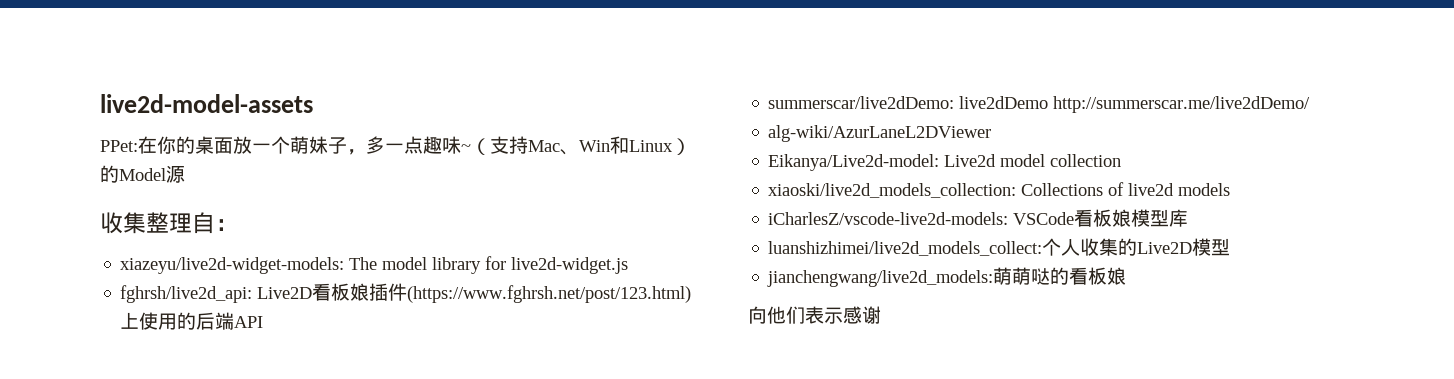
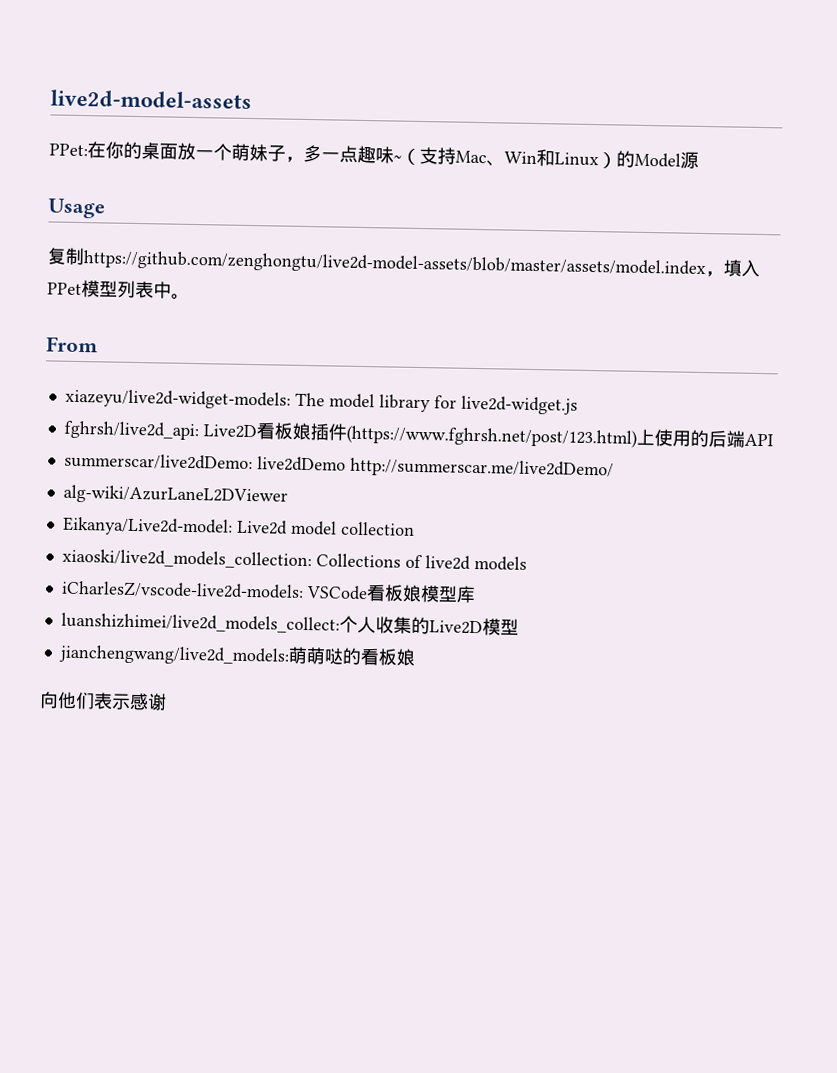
[100,212,238,234] 收集整理自： -> [48,198,105,219] [47,247,760,279] [47,280,190,300] [46,336,98,353] Usage // 复制https://github.com/zenghongtu/live2d-model-assets/blob/master/assets/model.index，填入PPet模型列表中。 // From

